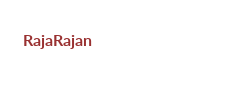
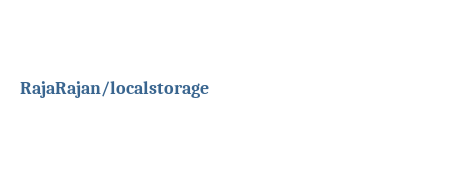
[23,35,92,49] RajaRajan -> [20,81,209,98] RajaRajan/localstorage

